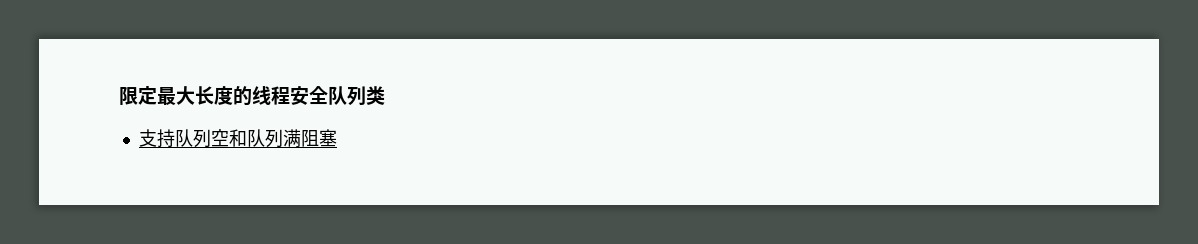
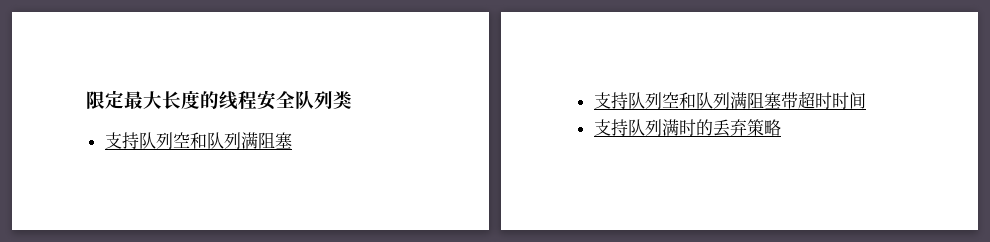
(337, 138) none -> [593,91,866,109] [593,119,781,137] // 支持队列空和队列满阻塞带超时时间 // 支持队列满时的丢弃策略

